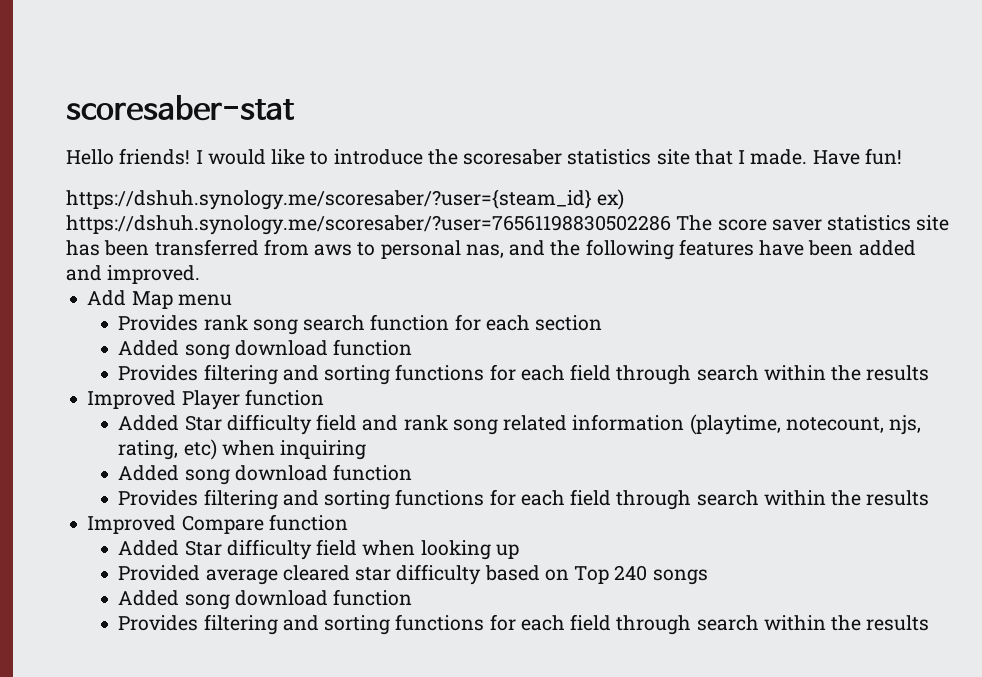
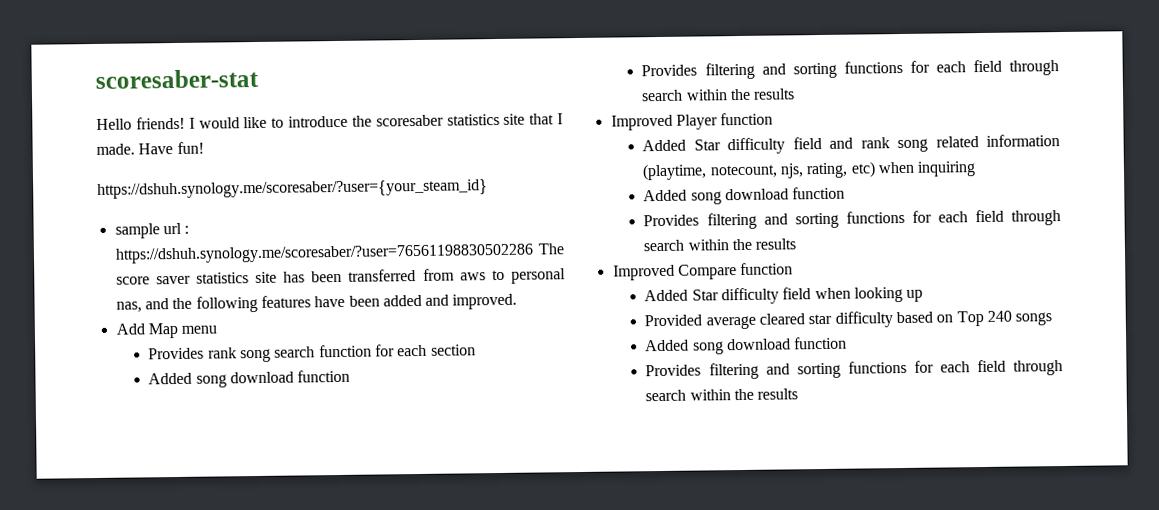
[66,189,625,210] https://dshuh.synology.me/scoresaber/?user={steam_id} ex) -> [97,179,488,199] [114,222,190,239] https://dshuh.synology.me/scoresaber/?user={your_steam_id} // sample url :

